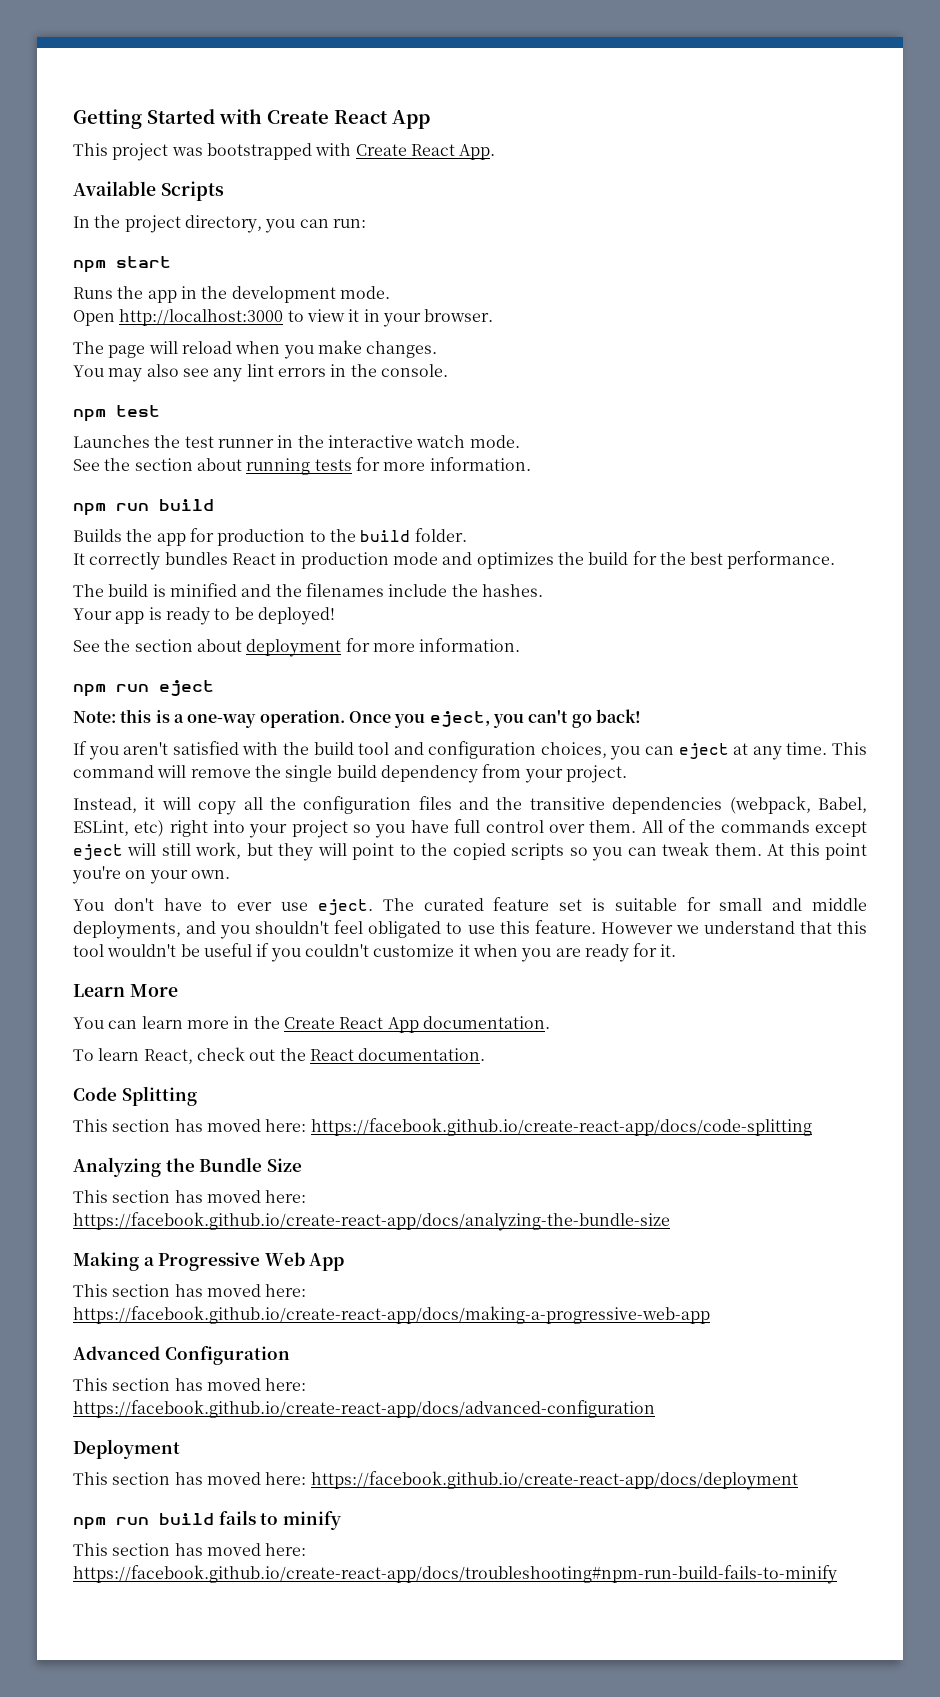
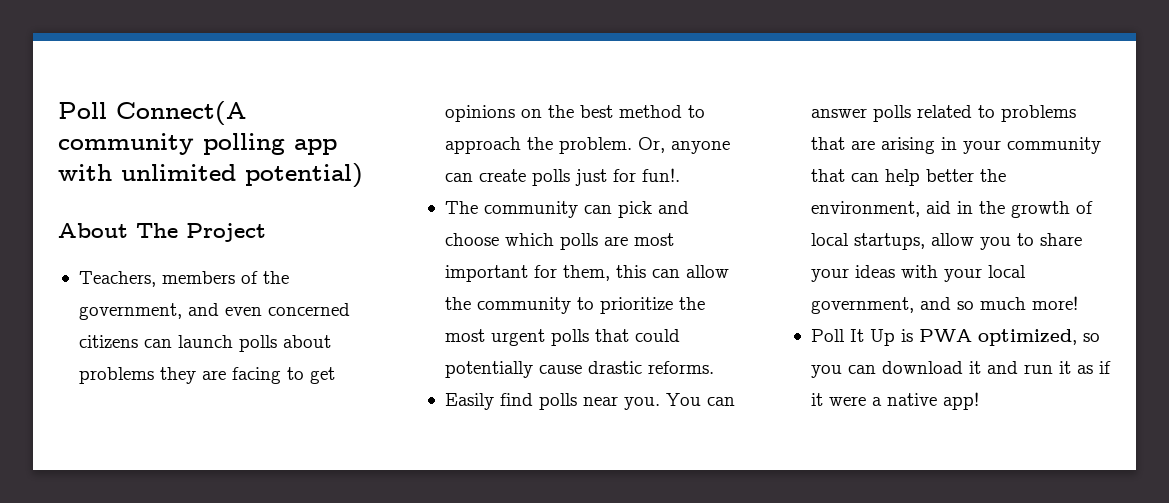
[73,109,430,129] [73,143,496,161] [73,181,224,201] [73,215,366,233] [73,256,171,273] [73,286,390,303] [73,309,494,327] [73,340,438,359] [73,364,448,382] [73,405,160,422] [73,435,520,448] [73,457,531,475] [73,499,214,516] [73,528,467,546] [73,551,836,570] [73,583,543,597] [73,607,335,625] [73,638,521,657] [73,680,214,697] [73,709,641,728] [73,741,868,760] [73,764,627,783] [73,796,867,815] [73,819,868,838] [73,842,868,861] [72,866,230,884] [73,897,867,915] [73,920,867,939] [73,943,677,962] [73,984,178,997] [73,1016,550,1033] [73,1047,486,1064] [73,1086,197,1106] [73,1118,812,1136] [73,1157,302,1177] [73,1190,307,1203] [73,1212,670,1231] [73,1252,345,1271] [73,1284,307,1297] [73,1306,710,1324] [73,1346,290,1365] [73,1378,307,1391] [73,1400,655,1418] [73,1439,180,1459] [73,1471,798,1490] [73,1510,341,1530] [73,1543,307,1556] [73,1565,837,1584] Getting Started with Create React App // This project was bootstrapped with Create React App. // Available Scripts // In the project directory, you can run: // npm start // Runs the app in the development mode. // Open http://localhost:3000 to view it in your browser. // The page will reload when you make changes. // You may also see any lint errors in the console. // npm test // Launches the test runner in the interactive watch mode. // See the section about running tests for more information. // npm run build // Builds the app for production to the build folder. // It correctly bundles React in production mode and optimizes the build for the best performance. // The build is minified and the filenames include the hashes. // Your app is ready to be deployed! // See the section about deployment for more information. // npm run eject // Note: this is a one-way operation. Once you eject, you can't go back! // If you aren't satisfied with the build tool and configuration choices, you can eject at any time. This command will remove the single build dependency from your project. // Instead, it will copy all the configuration files and the transitive dependencies (webpack, Babel, ESLint, etc) right into your project so you have full control over them. All of the commands except eject will still work, but they will point to the copied scripts so you can tweak them. At this point you're on your own. // You don't have to ever use eject. The curated feature set is suitable for small and middle deployments, and you shouldn't feel obligated to use this feature. However we understand that this tool wouldn't be useful if you couldn't customize it when you are ready for it. // Learn More // You can learn more in the Create React App documentation. // To learn React, check out the React documentation. // Code Splitting // This section has moved here: https://facebook.github.io/create-react-app/docs/code-splitting // Analyzing the Bundle Size // This section has moved here: https://facebook.github.io/create-react-app/docs/analyzing-the-bundle-size // Making a Progressive Web App // This section has moved here: https://facebook.github.io/create-react-app/docs/making-a-progressive-web-app // Advanced Configuration // This section has moved here: https://facebook.github.io/create-react-app/docs/advanced-configuration // Deployment // This section has moved here: https://facebook.github.io/create-react-app/docs/deployment // npm run build fails to minify // This section has moved here: https://facebook.github.io/create-react-app/docs/troubleshooting#npm-run-build-fails-to-minify -> [58,101,246,125] [58,133,337,155] [58,163,363,188] [58,223,266,242] [78,271,289,287] [78,303,350,320] [78,335,331,352] [78,367,335,384] [444,105,705,122] [444,137,730,154] [444,168,680,186] [444,201,689,218] [444,233,674,250] [444,265,729,282] [444,297,705,314] [444,329,680,346] [444,361,714,378] [444,393,735,410] [810,105,1076,122] [810,137,1101,154] [810,169,1006,186] [810,201,1093,218] [810,233,1082,250] [810,265,1026,282] [810,296,1078,314] [810,329,1100,346] [810,361,1111,378] [810,392,979,410] Poll Connect(A community polling app with unlimited potential) // About The Project // Teachers, members of the government, and even concerned citizens can launch polls about problems they are facing to get opinions on the best method to approach the problem. Or, anyone can create polls just for fun!. // The community can pick and choose which polls are most important for them, this can allow the community to prioritize the most urgent polls that could potentially cause drastic reforms. // Easily find polls near you. You can answer polls related to problems that are arising in your community that can help better the environment, aid in the growth of local startups, allow you to share your ideas with your local government, and so much more! // Poll It Up is PWA optimized, so you can download it and run it as if it were a native app!

